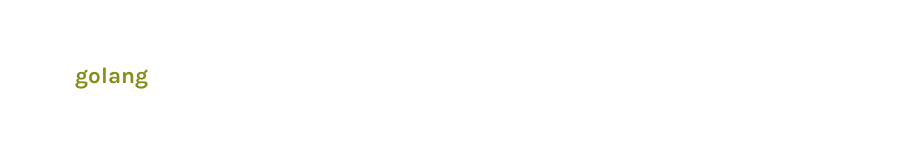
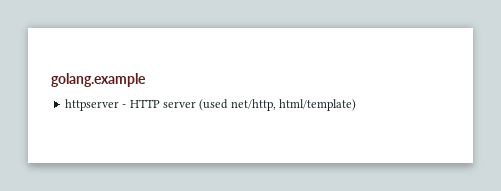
[75,67,148,89] golang -> [51,73,146,87] [64,99,356,111] golang.example // httpserver - HTTP server (used net/http, html/template)

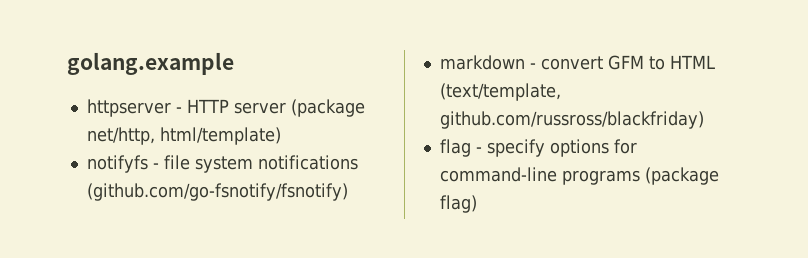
[199,99,229,111] (used -> [290,99,365,117] (package
(356, 105) none -> [86,155,358,173] [86,183,348,201] [439,55,715,70] [439,83,561,101] [439,111,704,129] [439,139,637,157] [439,167,719,185] [439,195,477,213] // notifyfs - file system notifications (github.com/go-fsnotify/fsnotify) // markdown - convert GFM to HTML (text/template, github.com/russross/blackfriday) // flag - specify options for command-line programs (package flag)

